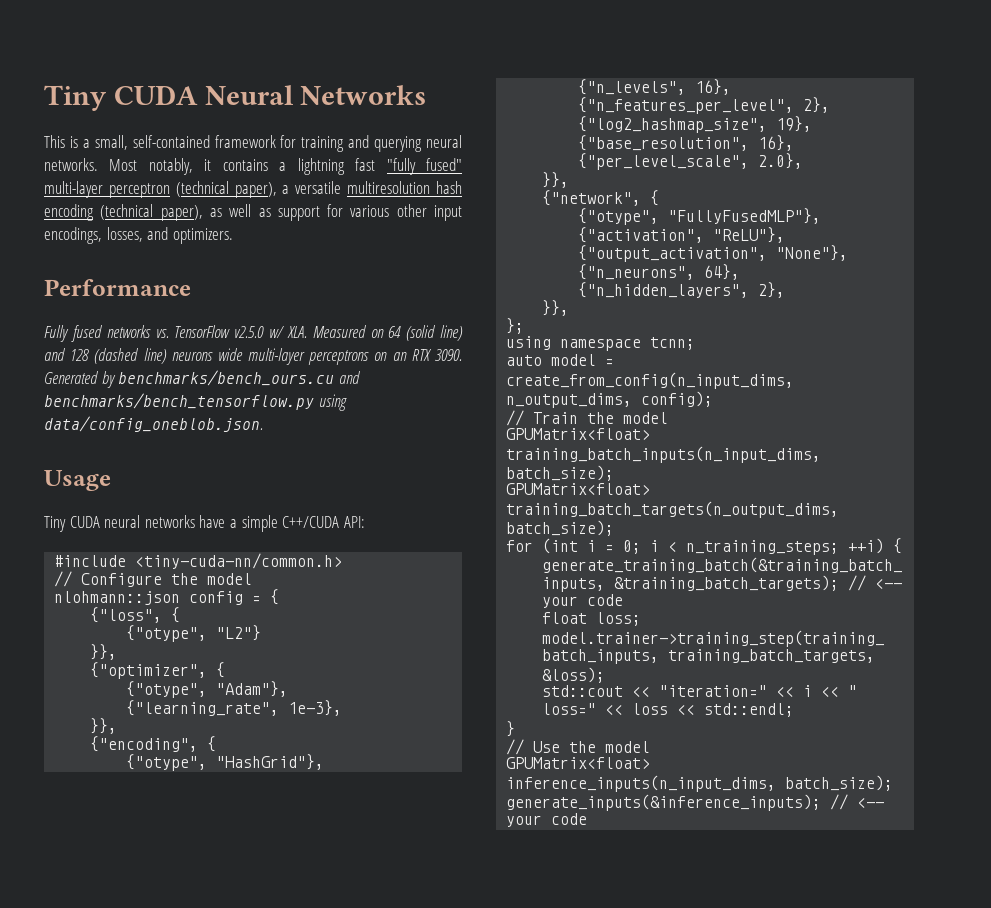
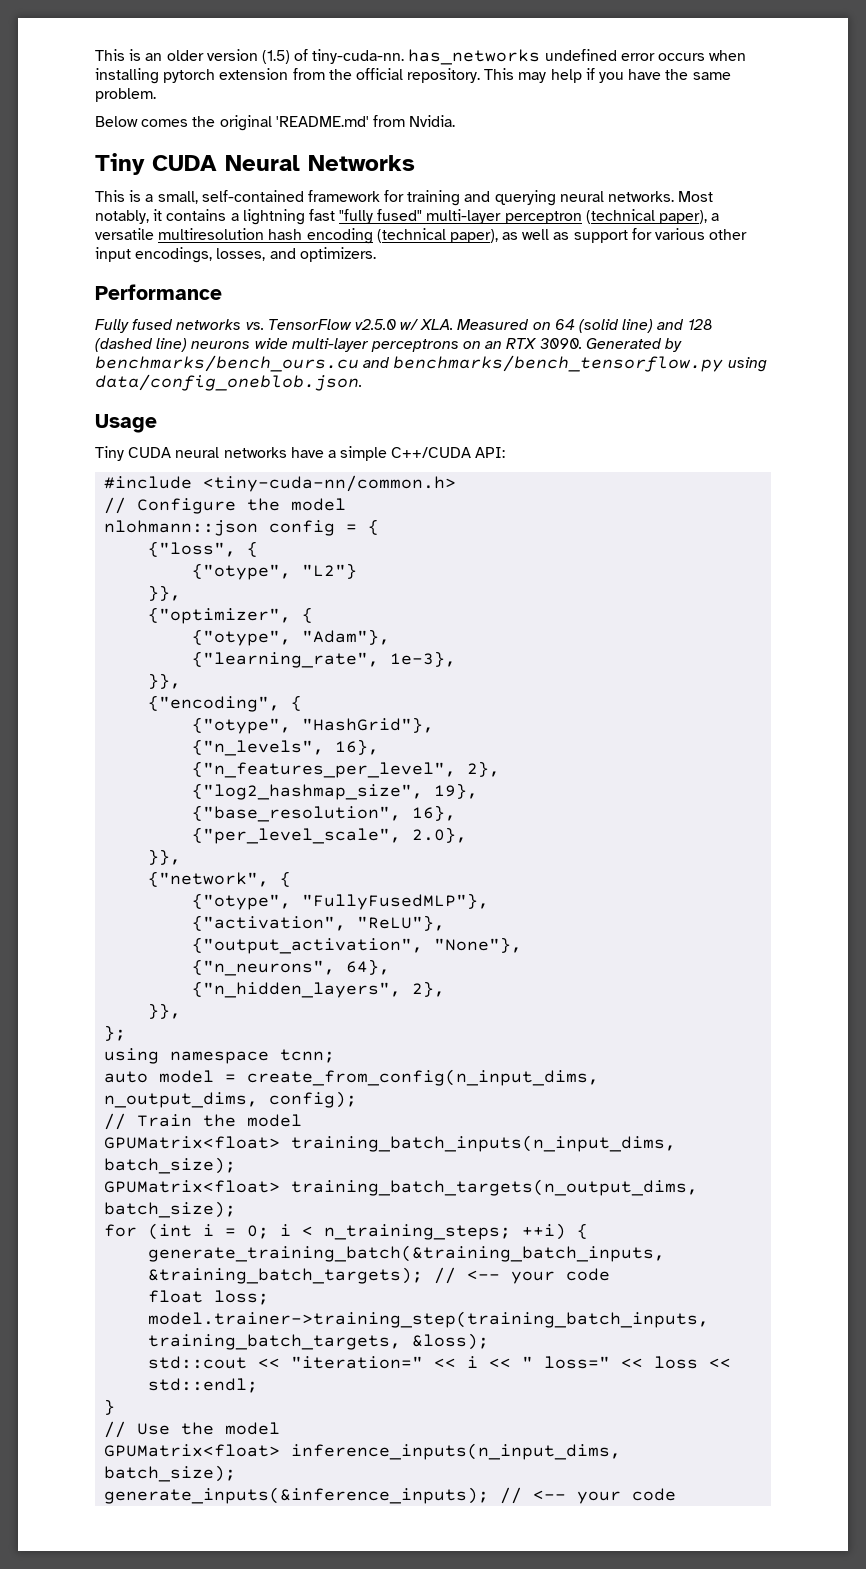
(44, 98) none -> [95,49,747,65] [95,68,731,84] [95,88,156,102] [95,115,456,131] This is an older version (1.5) of tiny-cuda-nn. has_networks undefined error occurs when installing pytorch extension from the official repository. This may help if you have the same problem. // Below comes the original 'README.md' from Nvidia. //

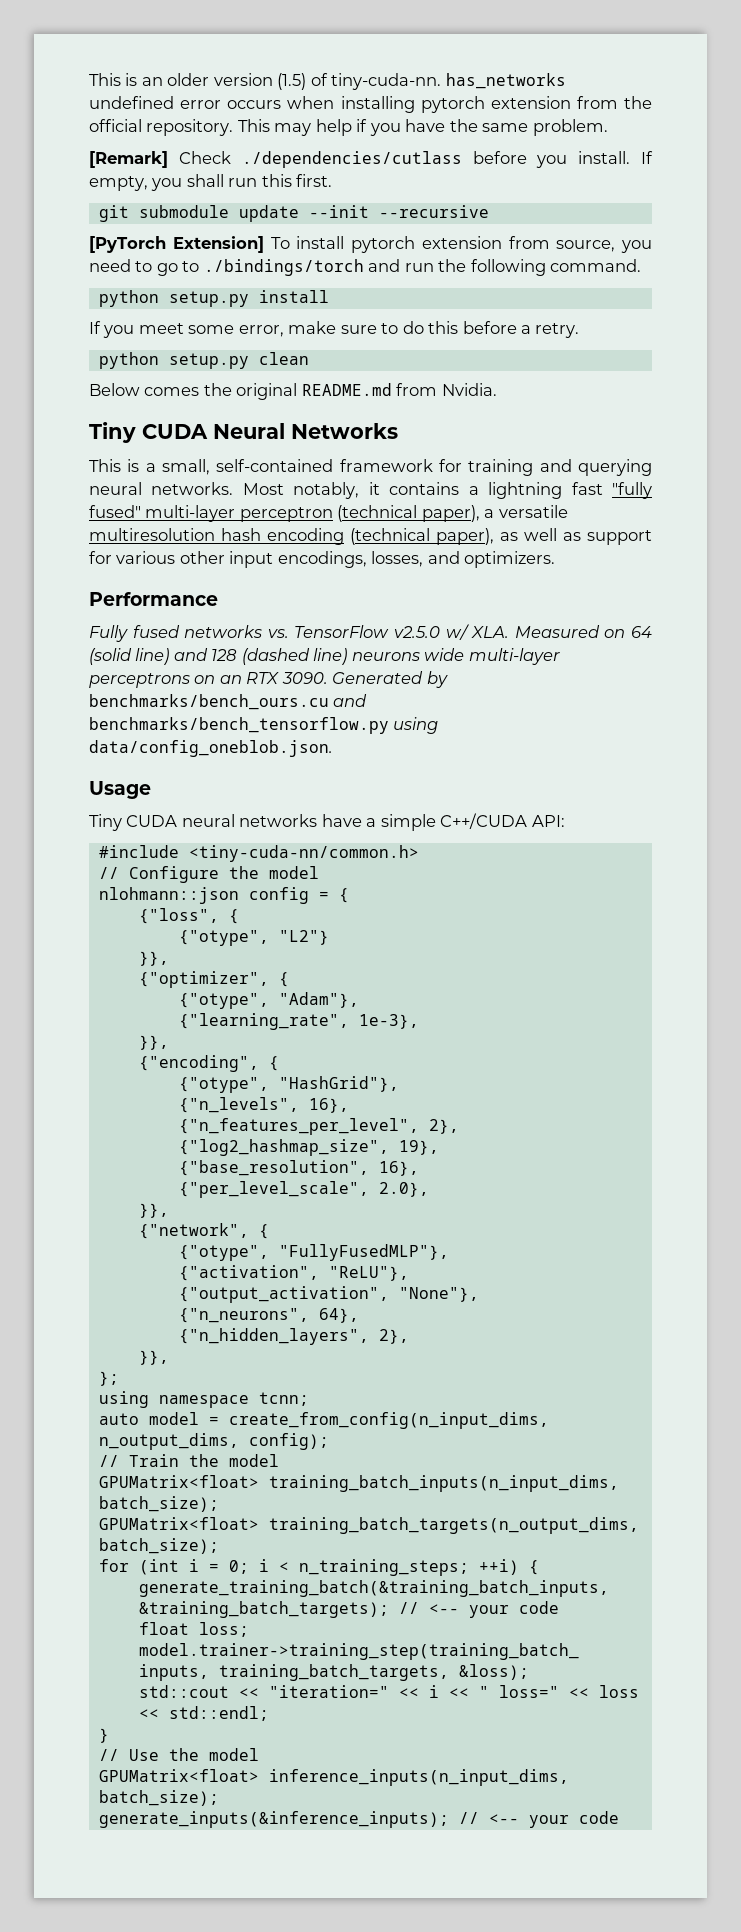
(156, 95) none -> [89,151,653,168] [89,174,333,191] [98,205,489,222] [89,236,652,253] [89,259,642,276] [98,290,329,307] [89,321,580,338] [98,352,309,369] // [Remark] Check ./dependencies/cutlass before you install. If empty, you shall run this first. // git submodule update --init --recursive // [PyTorch Extension] To install pytorch extension from source, you need to go to ./bindings/torch and run the following command. // python setup.py install // If you meet some error, make sure to do this before a retry. // python setup.py clean
[275,116,369,127] 'README.md' -> [301,383,392,396] README.md

